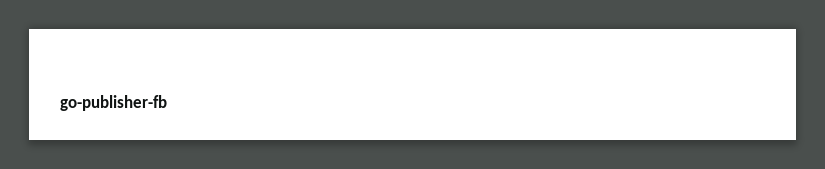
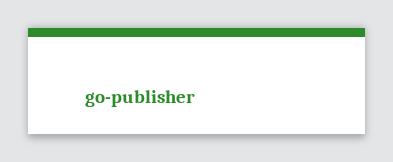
[60,95,167,111] go-publisher-fb -> [85,90,195,107] go-publisher

